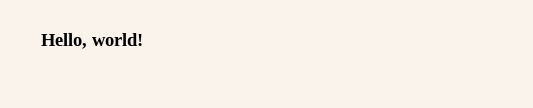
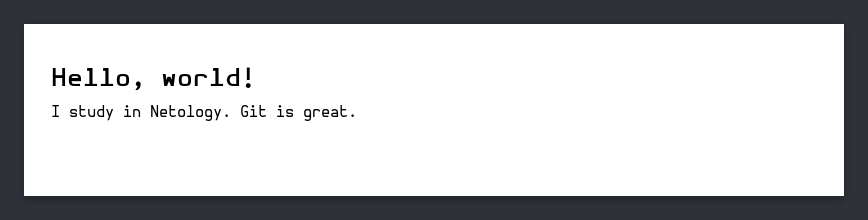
(143, 39) none -> [51,105,357,121] // I study in Netology. Git is great.

